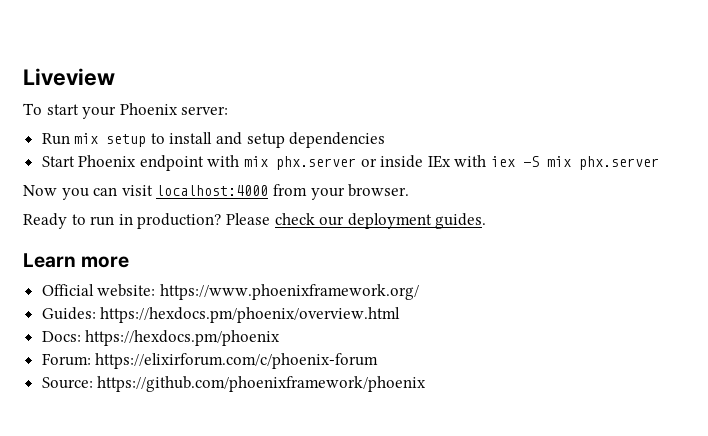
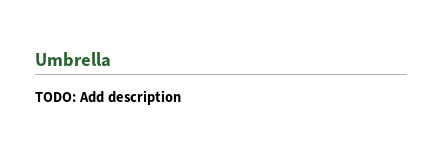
[23,68,115,86] [23,103,229,119] [41,132,386,148] [41,155,660,171] [23,184,410,200] [23,213,487,229] [23,253,130,268] [41,284,419,300] [41,307,401,323] [41,330,281,346] [41,353,379,369] [41,376,427,392] Liveview // To start your Phoenix server: // Run mix setup to install and setup dependencies // Start Phoenix endpoint with mix phx.server or inside IEx with iex -S mix phx.server // Now you can visit localhost:4000 from your browser. // Ready to run in production? Please check our deployment guides. // Learn more // Official website: https://www.phoenixframework.org/ // Guides: https://hexdocs.pm/phoenix/overview.html // Docs: https://hexdocs.pm/phoenix // Forum: https://elixirforum.com/c/phoenix-forum // Source: https://github.com/phoenixframework/phoenix -> [35,52,111,67] [35,90,181,105] Umbrella // TODO: Add description

